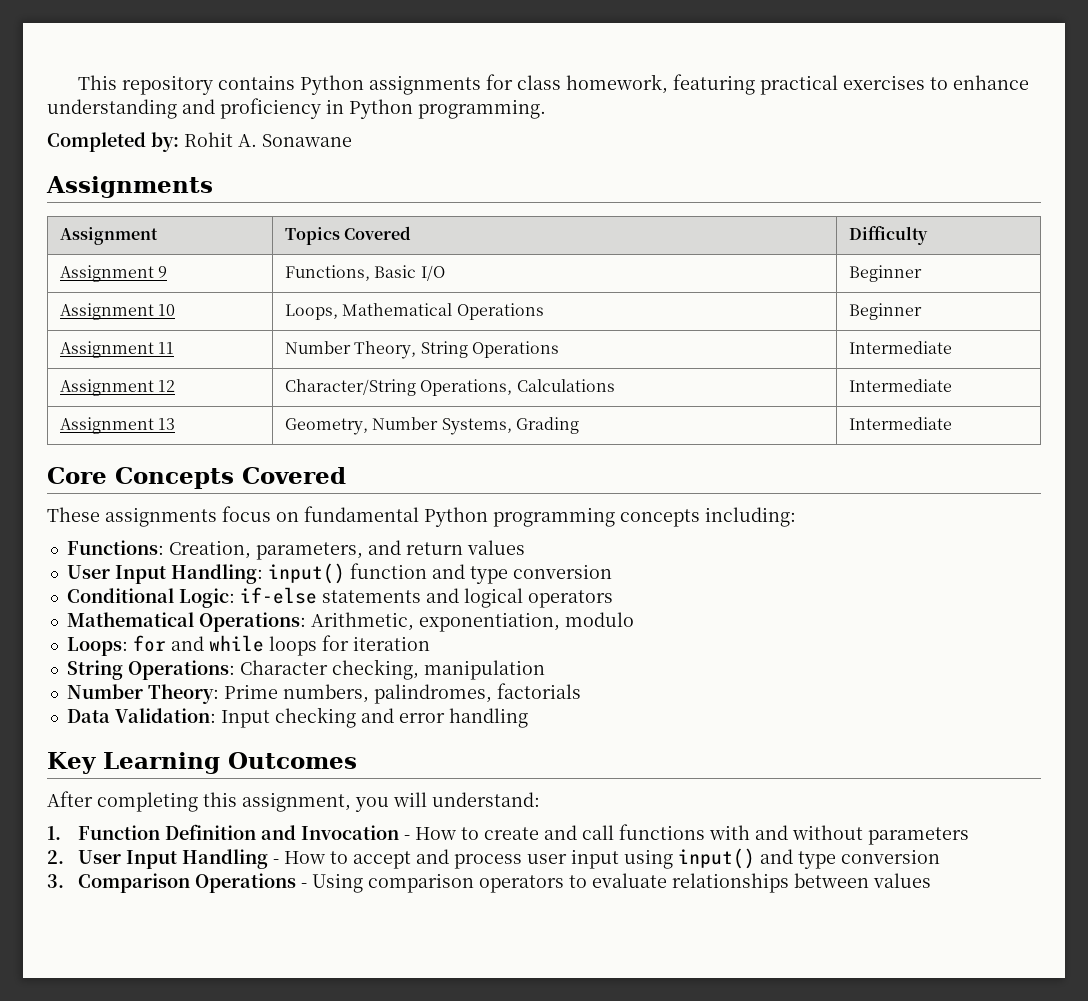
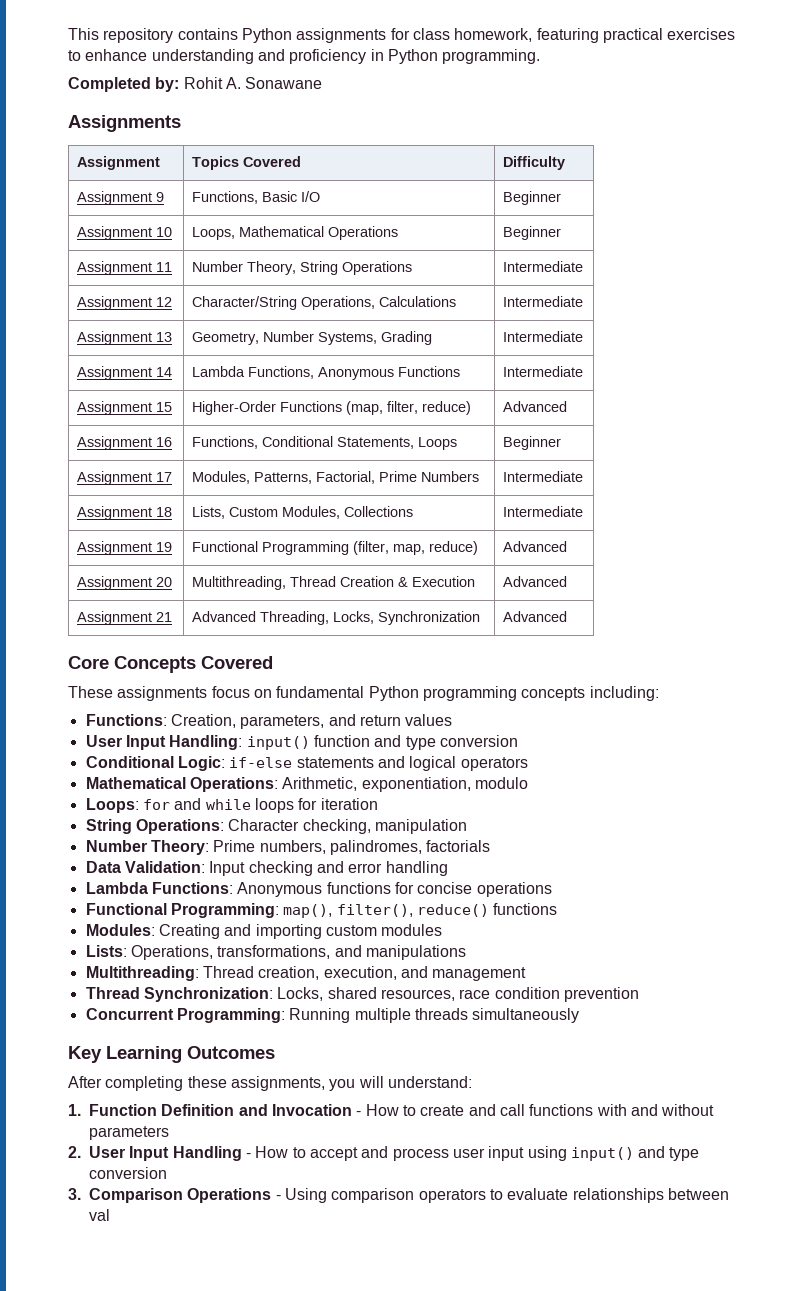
(952, 423) none -> [77,366,173,380] [192,366,461,380] [503,366,584,377] [77,401,173,415] [192,401,472,415] [503,401,568,412] [77,436,173,450] [192,436,458,450] [503,436,562,450] [77,471,173,485] [192,471,480,484] [503,471,584,482] [77,506,173,520] [192,506,414,519] [503,506,584,517] [77,541,173,555] [192,541,479,555] [503,541,568,552] [77,576,173,590] [192,576,476,590] [503,576,568,587] [77,611,173,625] [192,611,481,625] [503,611,568,622] // Assignment 14 | Lambda Functions, Anonymous Functions | Intermediate // Assignment 15 | Higher-Order Functions (map, filter, reduce) | Advanced // Assignment 16 | Functions, Conditional Statements, Loops | Beginner // Assignment 17 | Modules, Patterns, Factorial, Prime Numbers | Intermediate // Assignment 18 | Lists, Custom Modules, Collections | Intermediate // Assignment 19 | Functional Programming (filter, map, reduce) | Advanced // Assignment 20 | Multithreading, Thread Creation & Execution | Advanced // Assignment 21 | Advanced Threading, Locks, Synchronization | Advanced
(528, 718) none -> [85,882,552,897] [85,903,558,918] [85,924,443,939] [85,945,466,960] [85,966,527,981] [85,987,639,1002] [85,1008,580,1023] // Lambda Functions: Anonymous functions for concise operations // Functional Programming: map(), filter(), reduce() functions // Modules: Creating and importing custom modules // Lists: Operations, transformations, and manipulations // Multithreading: Thread creation, execution, and management // Thread Synchronization: Locks, shared resources, race condition prevention // Concurrent Programming: Running multiple threads simultaneously
[203,792,351,812] this assignment, -> [187,1076,325,1091] these assignments,
[873,873,932,888] values -> [89,1209,110,1221] val

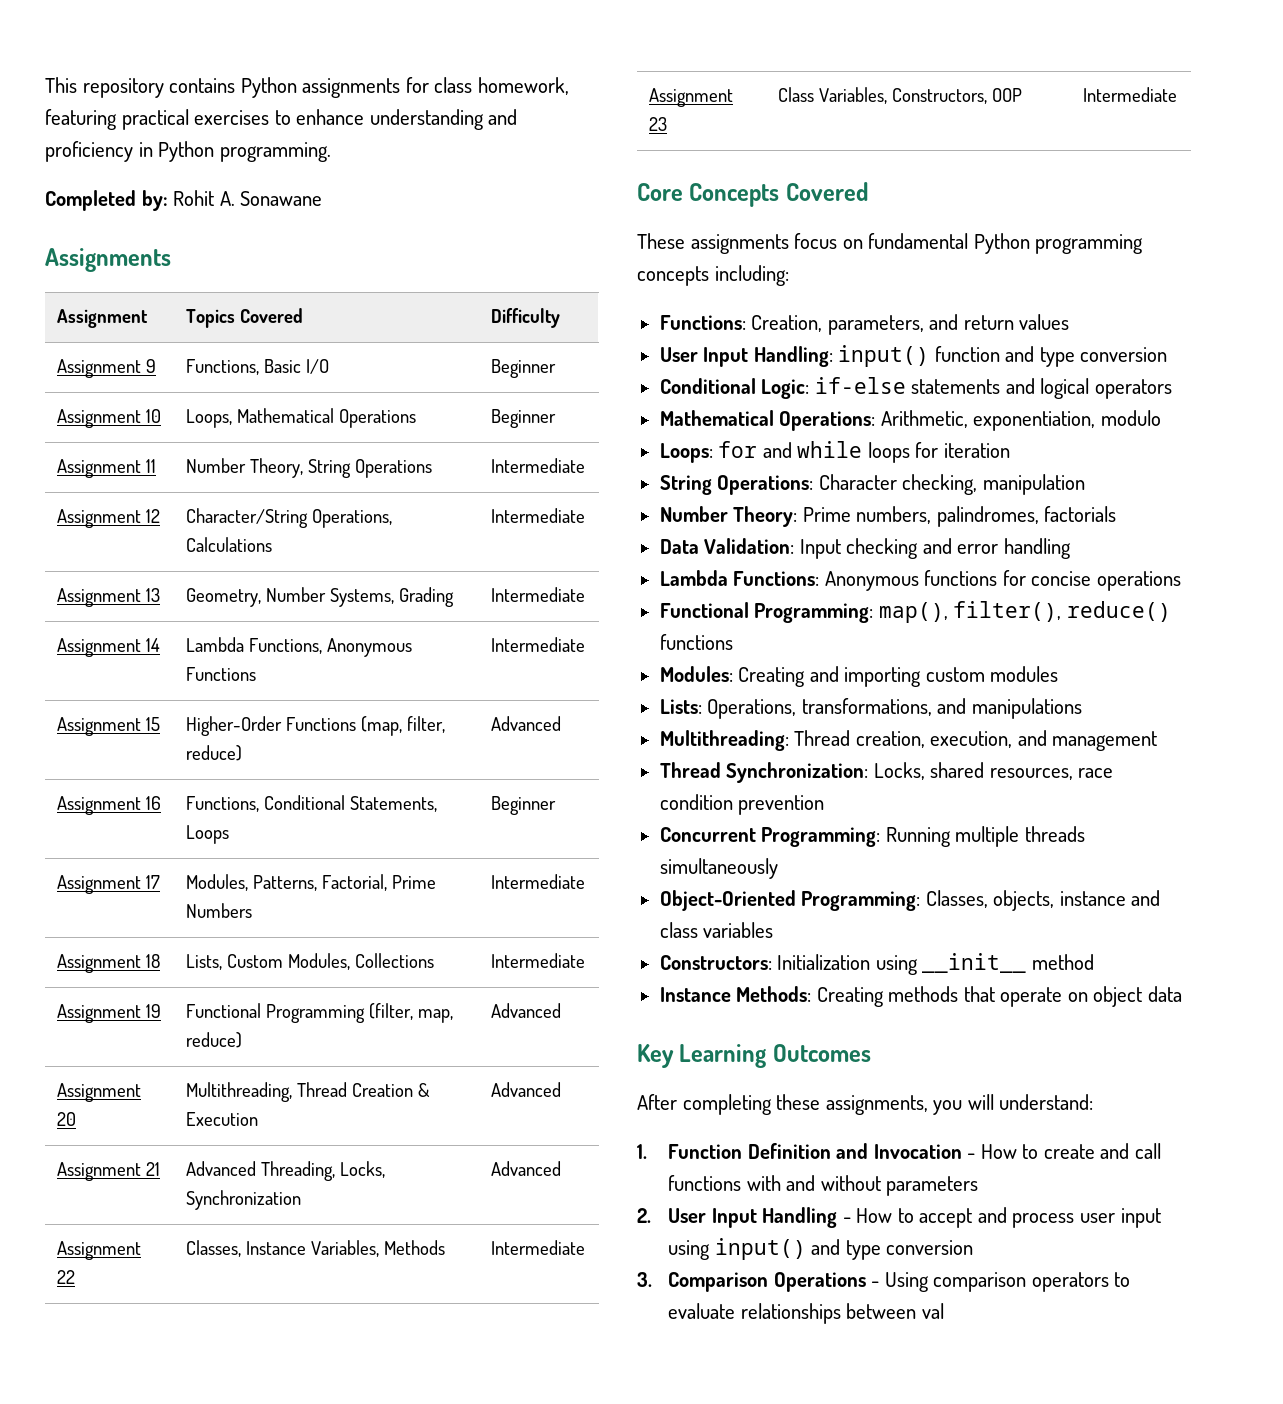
(568, 616) none -> [56,1241,141,1260] [56,1270,75,1284] [185,1240,445,1257] [490,1240,585,1255] [648,88,733,107] [648,117,667,131] [777,87,1022,104] [1082,87,1177,102] // Assignment 22 | Classes, Instance Variables, Methods | Intermediate // Assignment 23 | Class Variables, Constructors, OOP | Intermediate
(580, 1015) none -> [659,890,1161,911] [659,922,774,938] [659,953,1094,975] [659,986,1182,1007] // Object-Oriented Programming: Classes, objects, instance and class variables // Constructors: Initialization using __init__ method // Instance Methods: Creating methods that operate on object data

